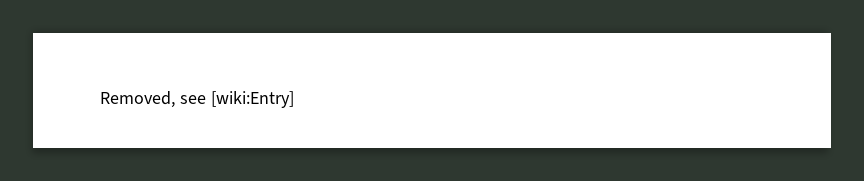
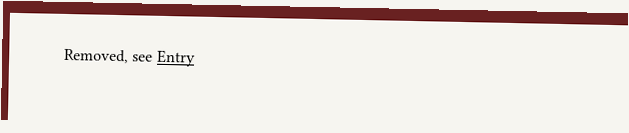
[210,91,294,108] [wiki:Entry] -> [155,49,196,67] Entry

